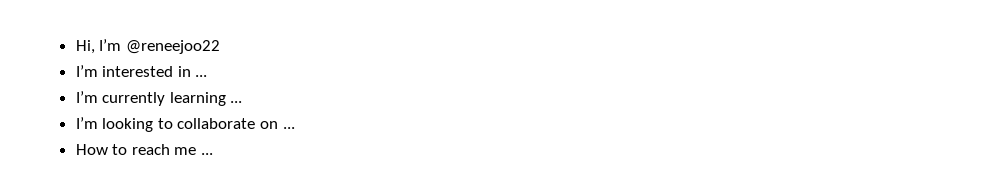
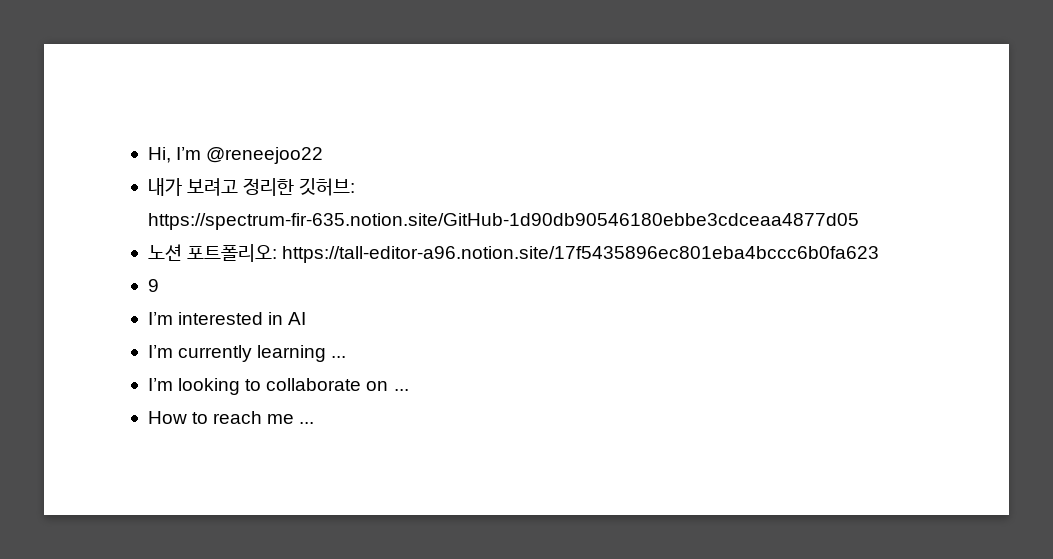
(220, 47) none -> [147,178,356,196] [147,213,859,230] [147,244,880,263] [147,279,159,292] // 내가 보려고 정리한 깃허브: https://spectrum-fir-635.notion.site/GitHub-1d90db90546180ebbe3cdceaa4877d05 // 노션 포트폴리오: https://tall-editor-a96.notion.site/17f5435896ec801eba4bccc6b0fa623 // 9
[195,75,208,77] ... -> [288,312,307,325] AI

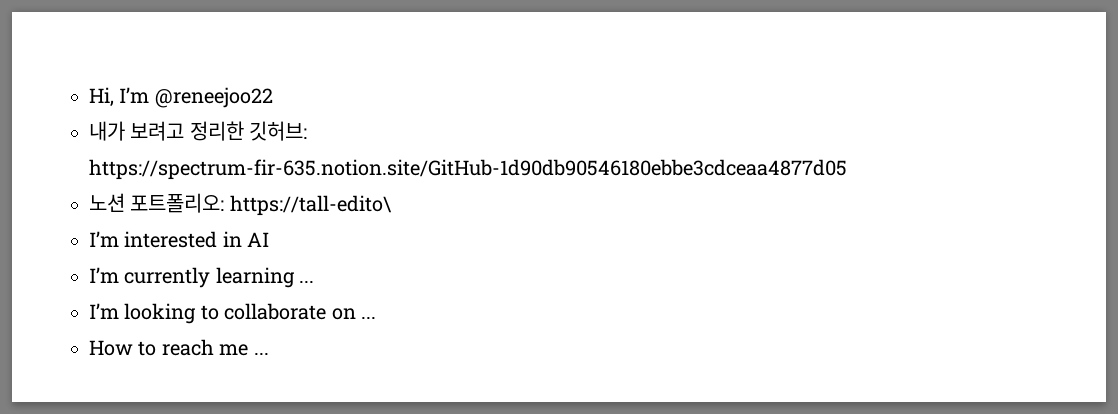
[282,246,880,263] [147,279,159,292] https://tall-editor-a96.notion.site/17f5435896ec801eba4bccc6b0fa623 // 9 -> [229,195,392,216] https://tall-edito\

